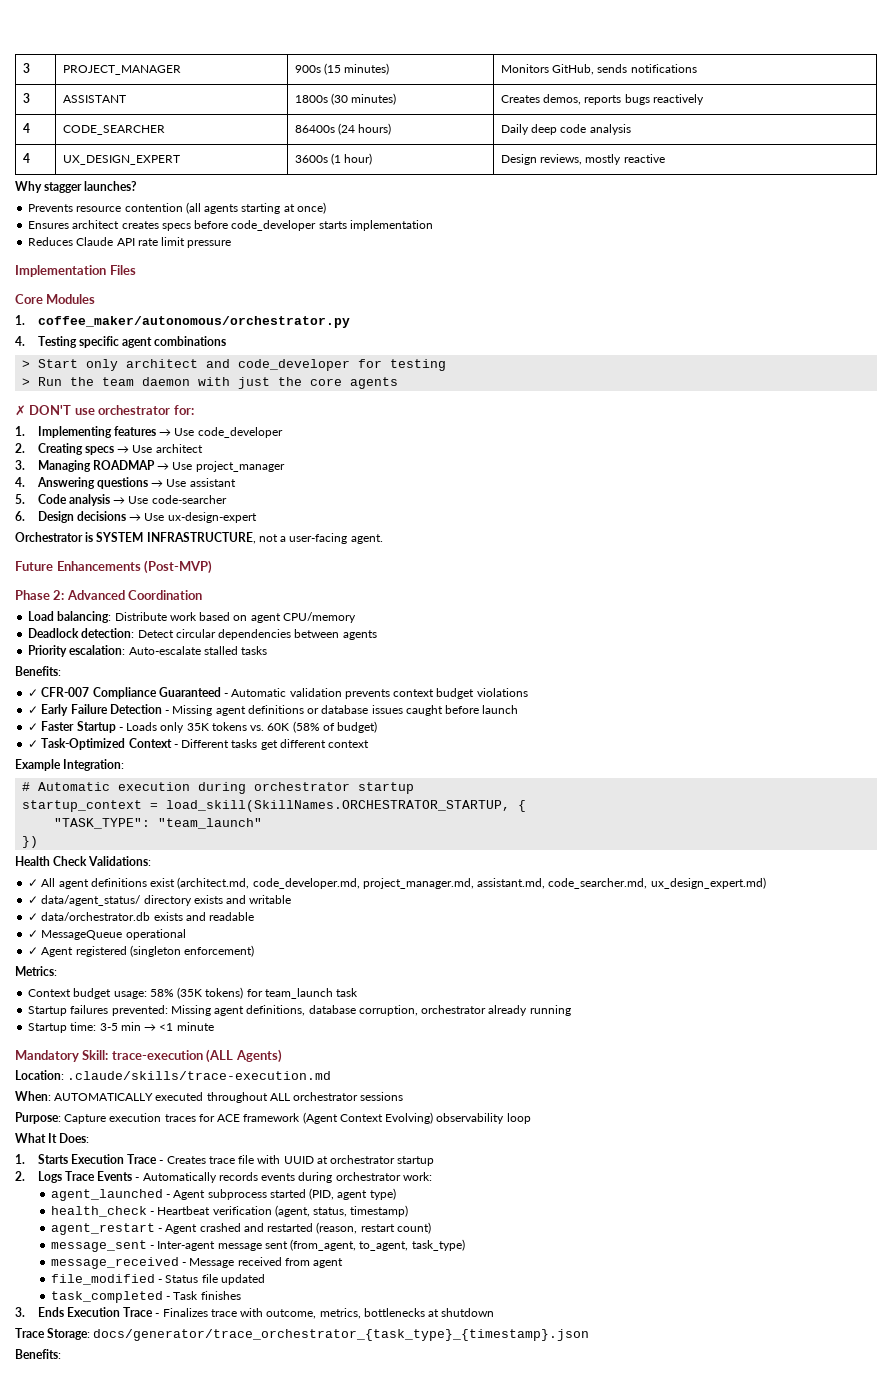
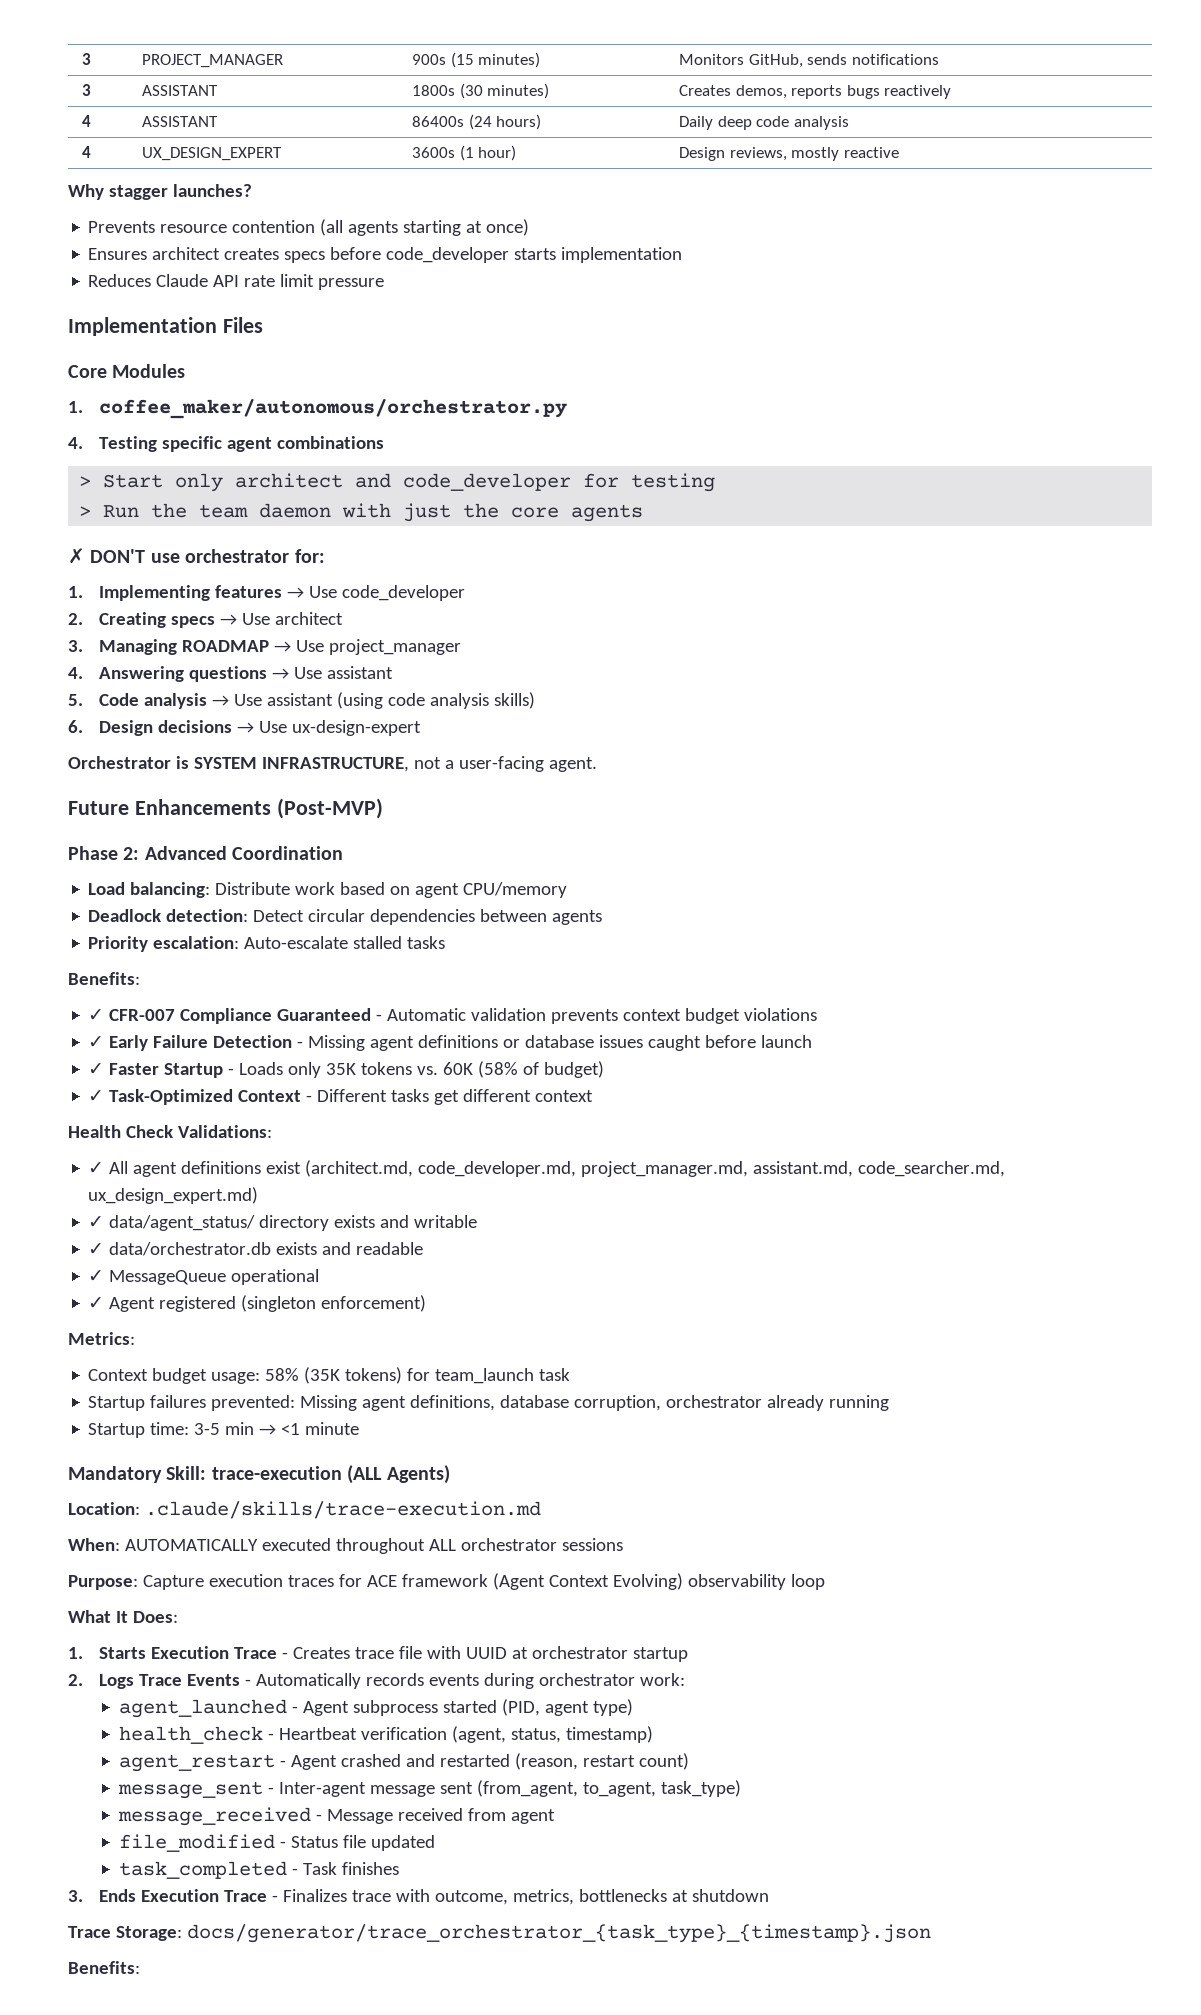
[62,125,165,135] CODE_SEARCHER -> [142,116,219,127] ASSISTANT
[151,495,227,504] code-searcher -> [266,692,535,709] assistant (using code analysis skills)
[15,759,125,771] [22,782,415,794] [22,800,527,812] [54,818,263,829] [22,836,39,848] // Example Integration: // # Automatic execution during orchestrator startup // startup_context = load_skill(SkillNames.ORCHESTRATOR_STARTUP, { // "TASK_TYPE": "team_launch" // }) -> (594, 1096) none

